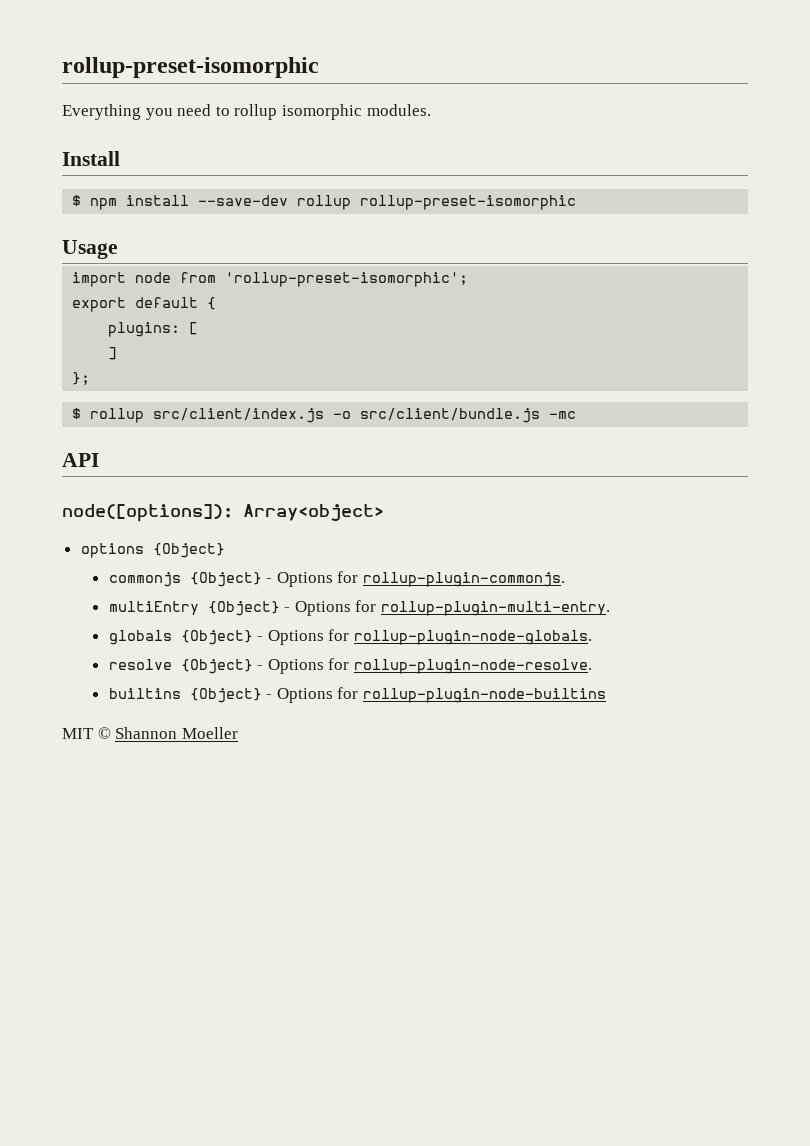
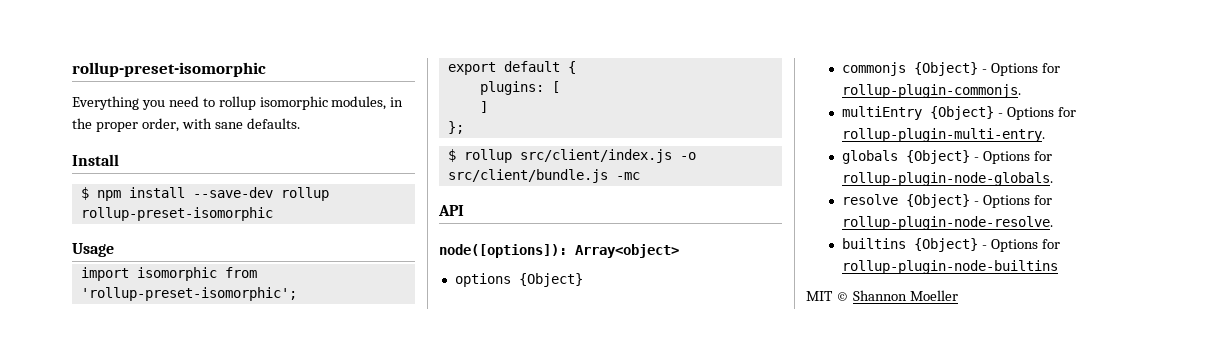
[366,104,431,116] modules. -> [331,96,404,110] [72,118,300,132] modules, in the proper order, with sane defaults.
[135,272,172,283] node -> [136,267,217,281] isomorphic

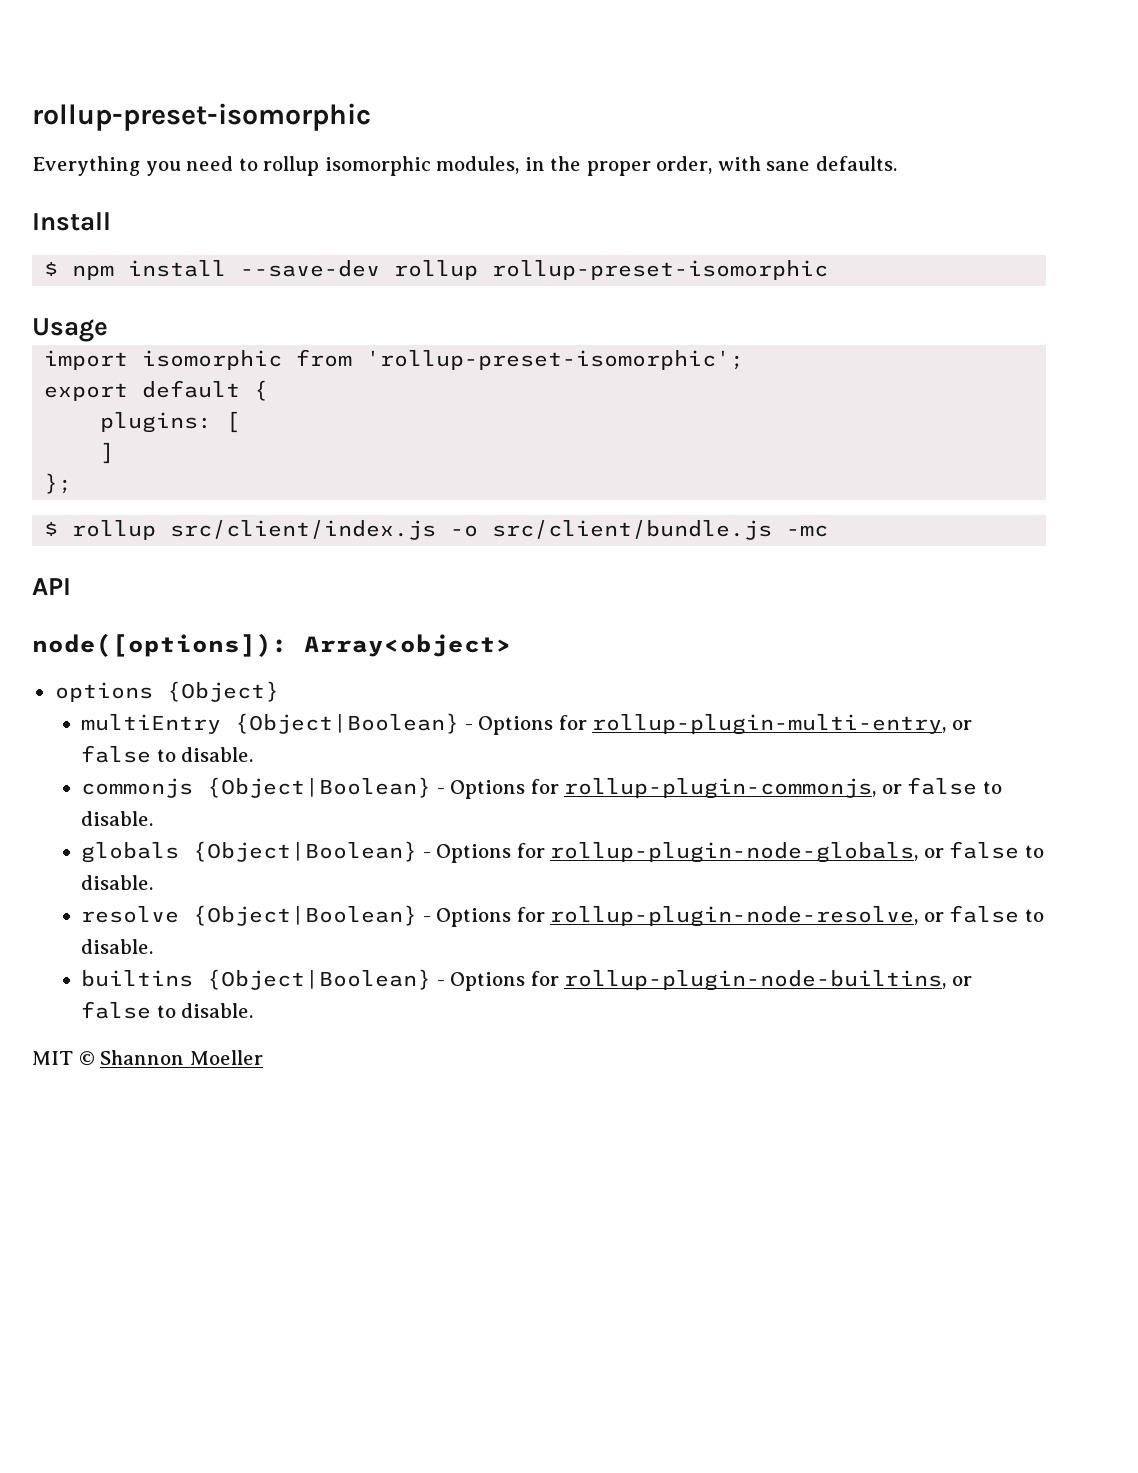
[842,62,1060,76] [842,84,1022,98] [842,106,1076,120] [842,128,1046,142] commonjs {Object} - Options for rollup-plugin-commonjs. // multiEntry {Object} - Options for rollup-plugin-multi-entry. -> [81,713,972,735] [81,745,254,763] [81,777,1002,799] [81,811,154,826] multiEntry {Object|Boolean} - Options for rollup-plugin-multi-entry, or false to disable. // commonjs {Object|Boolean} - Options for rollup-plugin-commonjs, or false to disable.
[906,150,1052,164] [842,172,1054,186] {Object} - Options for rollup-plugin-node-globals. -> [193,841,1044,863] [81,875,154,890] {Object|Boolean} - Options for rollup-plugin-node-globals, or false to disable.
[906,194,1052,208] [842,216,1054,230] {Object} - Options for rollup-plugin-node-resolve. -> [193,905,1044,927] [81,939,154,954] {Object|Boolean} - Options for rollup-plugin-node-resolve, or false to disable.
[914,238,1060,252] [842,260,1059,274] {Object} - Options for rollup-plugin-node-builtins -> [207,969,972,991] [81,1001,254,1019] {Object|Boolean} - Options for rollup-plugin-node-builtins, or false to disable.

